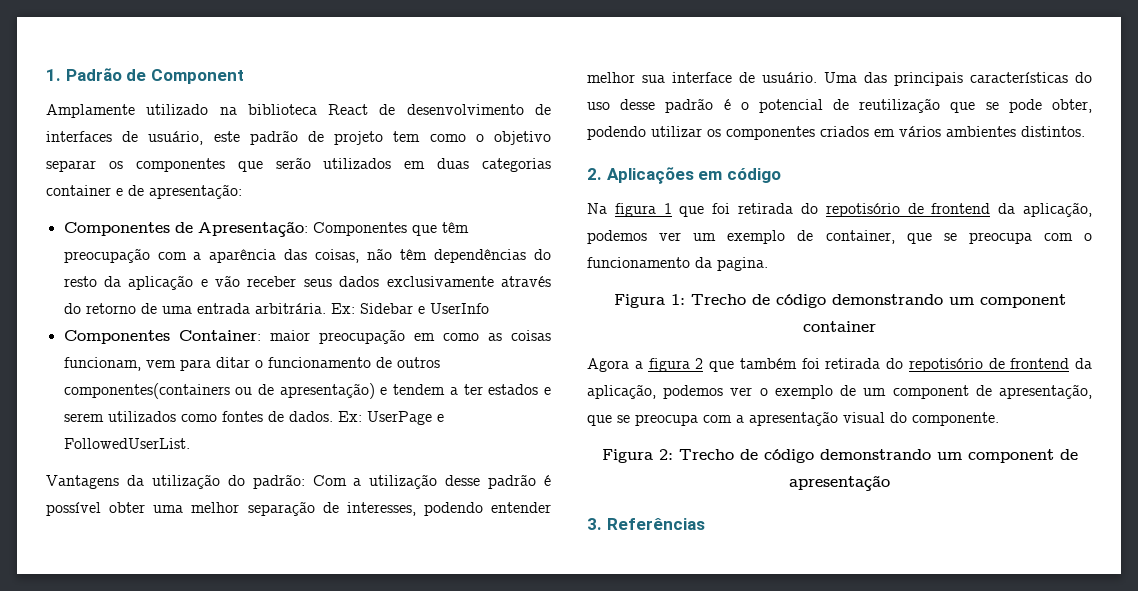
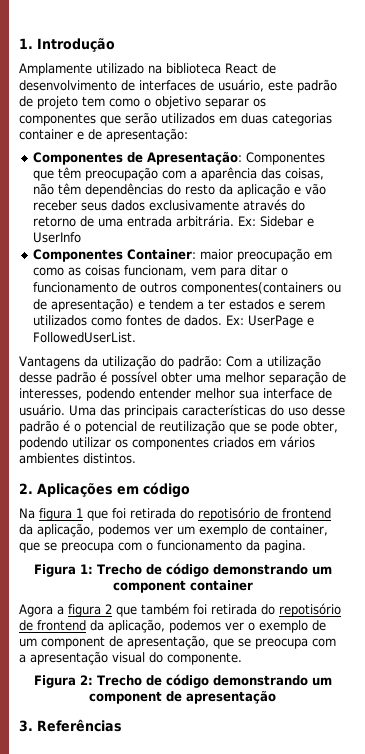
[65,68,244,84] Padrão de Component -> [37,38,115,52] Introdução

